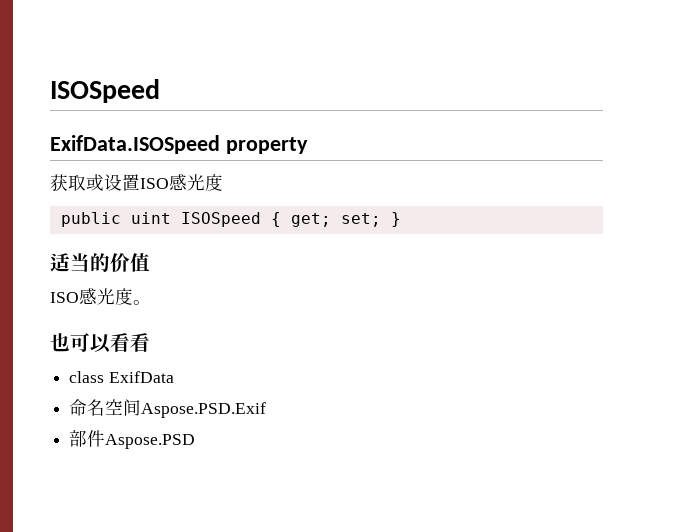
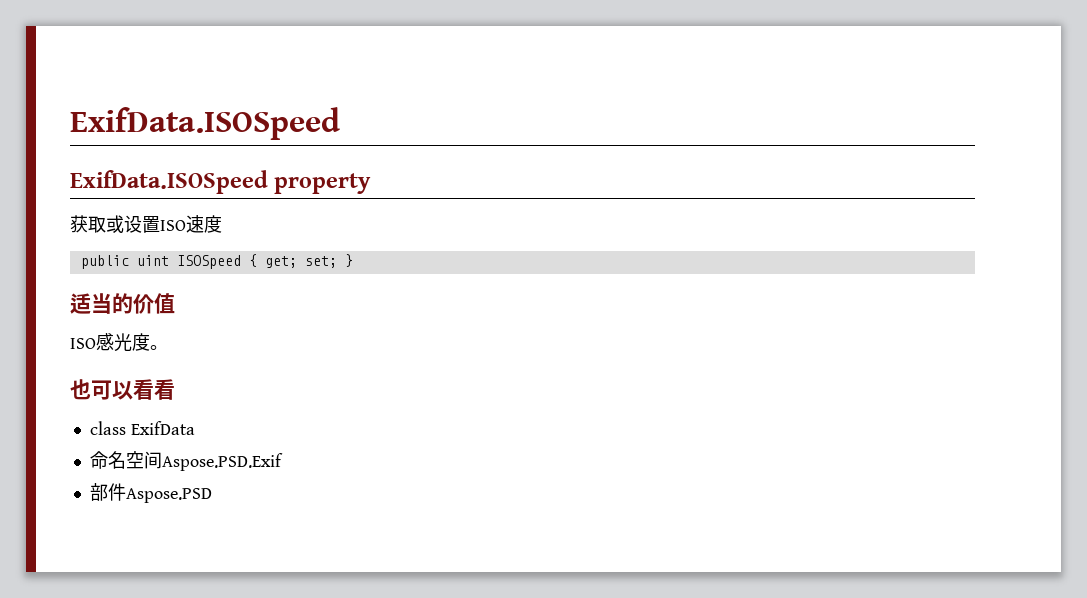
[50,79,160,103] ISOSpeed -> [70,107,340,140] ExifData.ISOSpeed
[169,174,205,191] 感光 -> [186,215,204,233] 速

